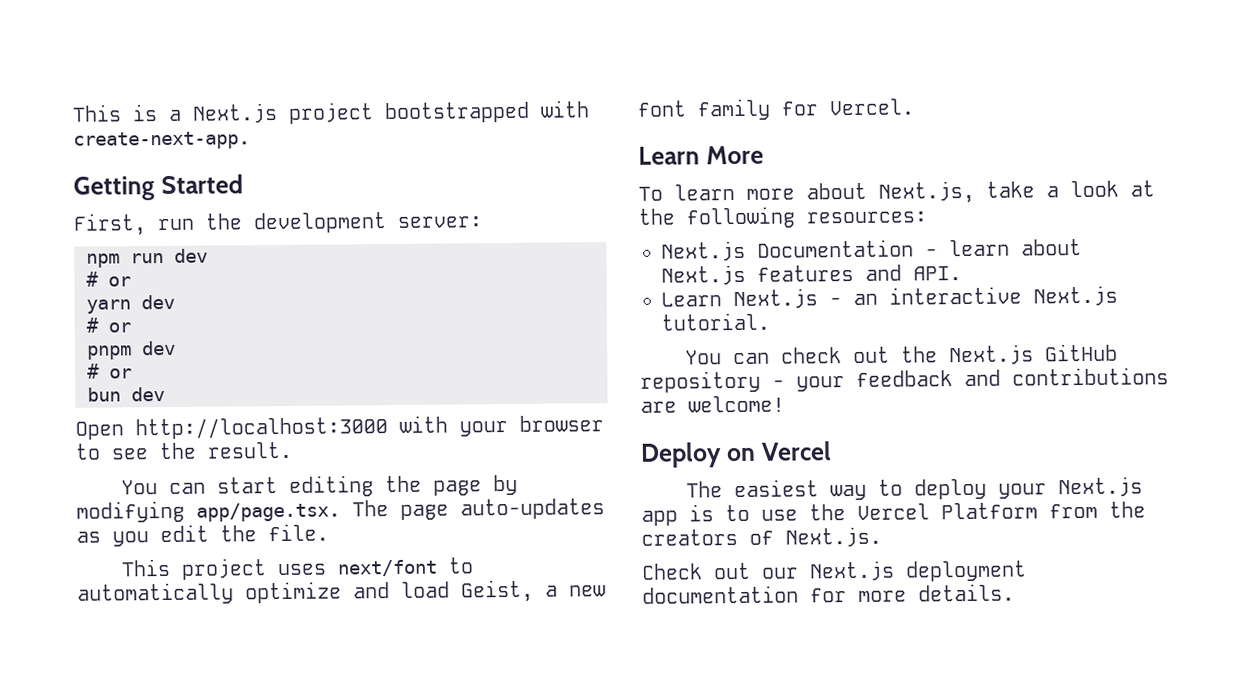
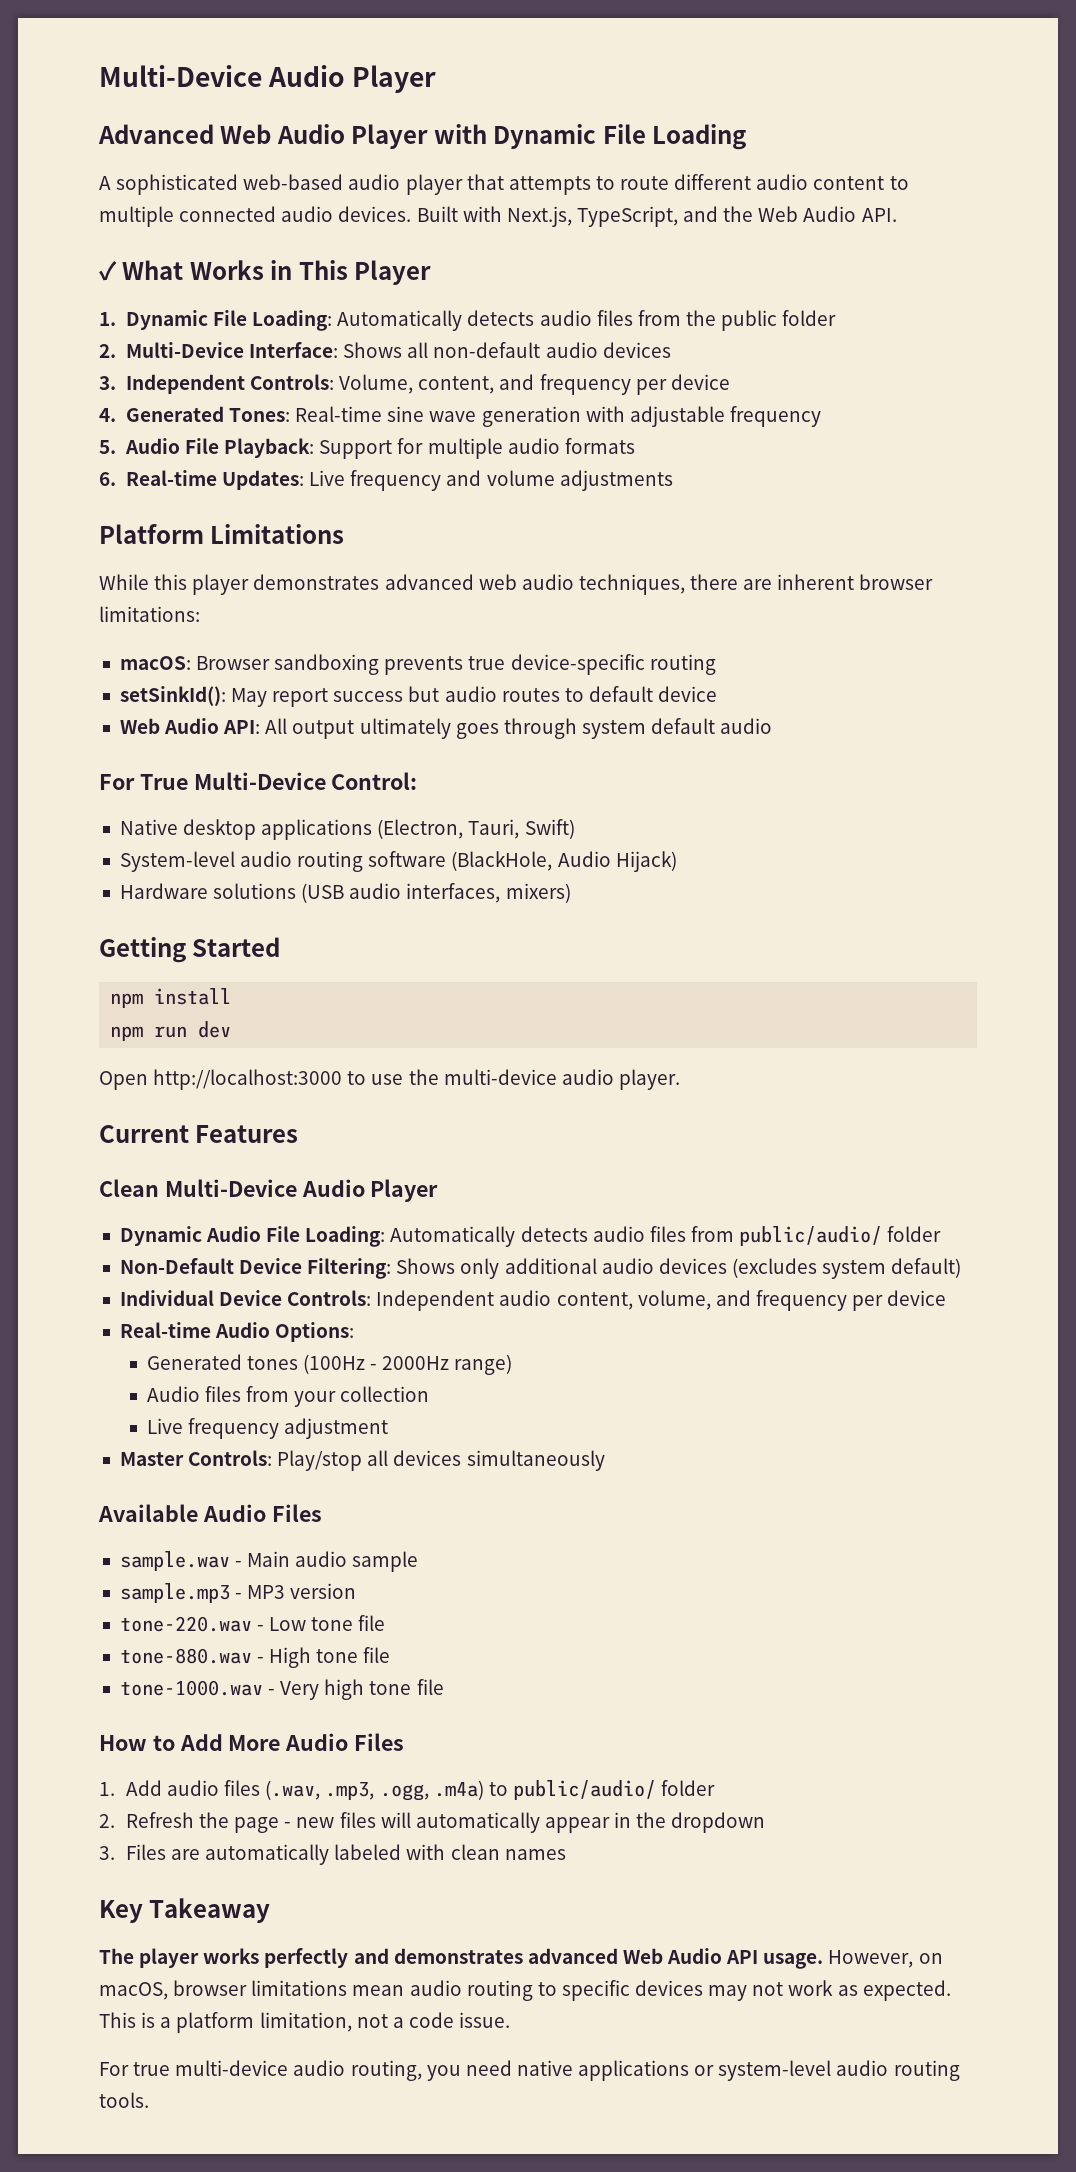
[72,100,590,124] [73,131,251,150] [73,174,243,201] [73,212,483,236] [86,248,208,268] [86,271,131,287] [86,294,175,314] [86,317,131,333] [87,340,176,360] [87,363,132,379] [87,387,165,402] [75,415,604,440] [75,441,293,460] [120,474,518,497] [76,498,605,523] [76,523,329,547] [120,557,474,580] [77,579,606,605] [637,98,915,121] [638,145,764,165] [638,180,1155,204] [638,206,927,229] [661,239,1082,262] [661,264,962,286] [661,285,1118,310] [661,312,770,331] [684,343,1118,366] [640,367,1169,393] [640,395,785,413] [640,441,832,468] [685,476,1143,501] [641,501,1146,526] [641,526,882,548] [641,560,1027,582] [642,583,1015,604] This is a Next.js project bootstrapped with create-next-app. // Getting Started // First, run the development server: // npm run dev // # or // yarn dev // # or // pnpm dev // # or // bun dev // Open http://localhost:3000 with your browser to see the result. // You can start editing the page by modifying app/page.tsx. The page auto-updates as you edit the file. // This project uses next/font to automatically optimize and load Geist, a new font family for Vercel. // Learn More // To learn more about Next.js, take a look at the following resources: // Next.js Documentation - learn about Next.js features and API. // Learn Next.js - an interactive Next.js tutorial. // You can check out the Next.js GitHub repository - your feedback and contributions are welcome! // Deploy on Vercel // The easiest way to deploy your Next.js app is to use the Vercel Platform from the creators of Next.js. // Check out our Next.js deployment documentation for more details. -> [99,65,437,93] [98,124,747,150] [99,174,909,195] [99,206,897,227] [99,260,432,285] [99,310,837,331] [99,342,671,358] [99,374,730,395] [99,406,821,427] [99,438,635,459] [99,470,673,491] [99,524,345,544] [99,574,934,595] [99,606,200,622] [119,654,716,675] [119,686,718,707] [119,718,773,739] [99,772,418,790] [119,819,575,840] [119,851,677,872] [119,883,571,903] [99,937,281,963] [110,988,232,1008] [110,1021,232,1041] [99,1069,680,1090] [99,1125,299,1143] [99,1179,439,1202] [119,1226,942,1247] [119,1258,962,1279] [119,1290,947,1311] [119,1322,355,1342] [146,1354,513,1375] [146,1386,430,1407] [146,1418,389,1439] [119,1450,605,1471] [98,1504,322,1522] [119,1551,419,1572] [119,1583,357,1603] [119,1615,386,1632] [119,1647,391,1668] [119,1679,444,1700] [99,1733,405,1751] [99,1780,716,1801] [99,1812,766,1833] [99,1844,566,1865] [99,1898,271,1923] [99,1948,943,1969] [99,1980,951,2001] [99,2012,511,2033] [99,2060,960,2081] [99,2092,149,2108] Multi-Device Audio Player // Advanced Web Audio Player with Dynamic File Loading // A sophisticated web-based audio player that attempts to route different audio content to multiple connected audio devices. Built with Next.js, TypeScript, and the Web Audio API. // ✓ What Works in This Player // 1. Dynamic File Loading: Automatically detects audio files from the public folder // 2. Multi-Device Interface: Shows all non-default audio devices // 3. Independent Controls: Volume, content, and frequency per device // 4. Generated Tones: Real-time sine wave generation with adjustable frequency // 5. Audio File Playback: Support for multiple audio formats // 6. Real-time Updates: Live frequency and volume adjustments // Platform Limitations // While this player demonstrates advanced web audio techniques, there are inherent browser limitations: // macOS: Browser sandboxing prevents true device-specific routing // setSinkId(): May report success but audio routes to default device // Web Audio API: All output ultimately goes through system default audio // For True Multi-Device Control: // Native desktop applications (Electron, Tauri, Swift) // System-level audio routing software (BlackHole, Audio Hijack) // Hardware solutions (USB audio interfaces, mixers) // Getting Started // npm install // npm run dev // Open http://localhost:3000 to use the multi-device audio player. // Current Features // Clean Multi-Device Audio Player // Dynamic Audio File Loading: Automatically detects audio files from public/audio/ folder // Non-Default Device Filtering: Shows only additional audio devices (excludes system default) // Individual Device Controls: Independent audio content, volume, and frequency per device // Real-time Audio Options: // Generated tones (100Hz - 2000Hz range) // Audio files from your collection // Live frequency adjustment // Master Controls: Play/stop all devices simultaneously // Available Audio Files // sample.wav - Main audio sample // sample.mp3 - MP3 version // tone-220.wav - Low tone file // tone-880.wav - High tone file // tone-1000.wav - Very high tone file // How to Add More Audio Files // 1. Add audio files (.wav, .mp3, .ogg, .m4a) to public/audio/ folder // 2. Refresh the page - new files will automatically appear in the dropdown // 3. Files are automatically labeled with clean names // Key Takeaway // The player works perfectly and demonstrates advanced Web Audio API usage. However, on macOS, browser limitations mean audio routing to specific devices may not work as expected. This is a platform limitation, not a code issue. // For true multi-device audio routing, you need native applications or system-level audio routing tools.

